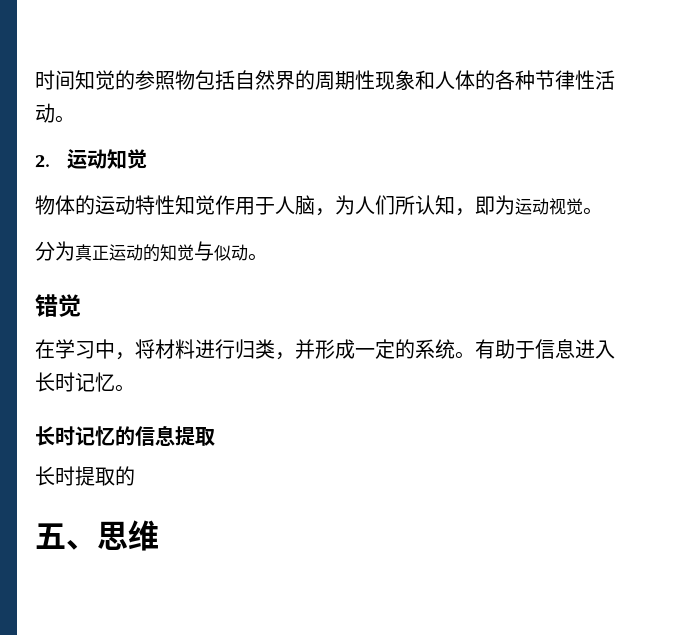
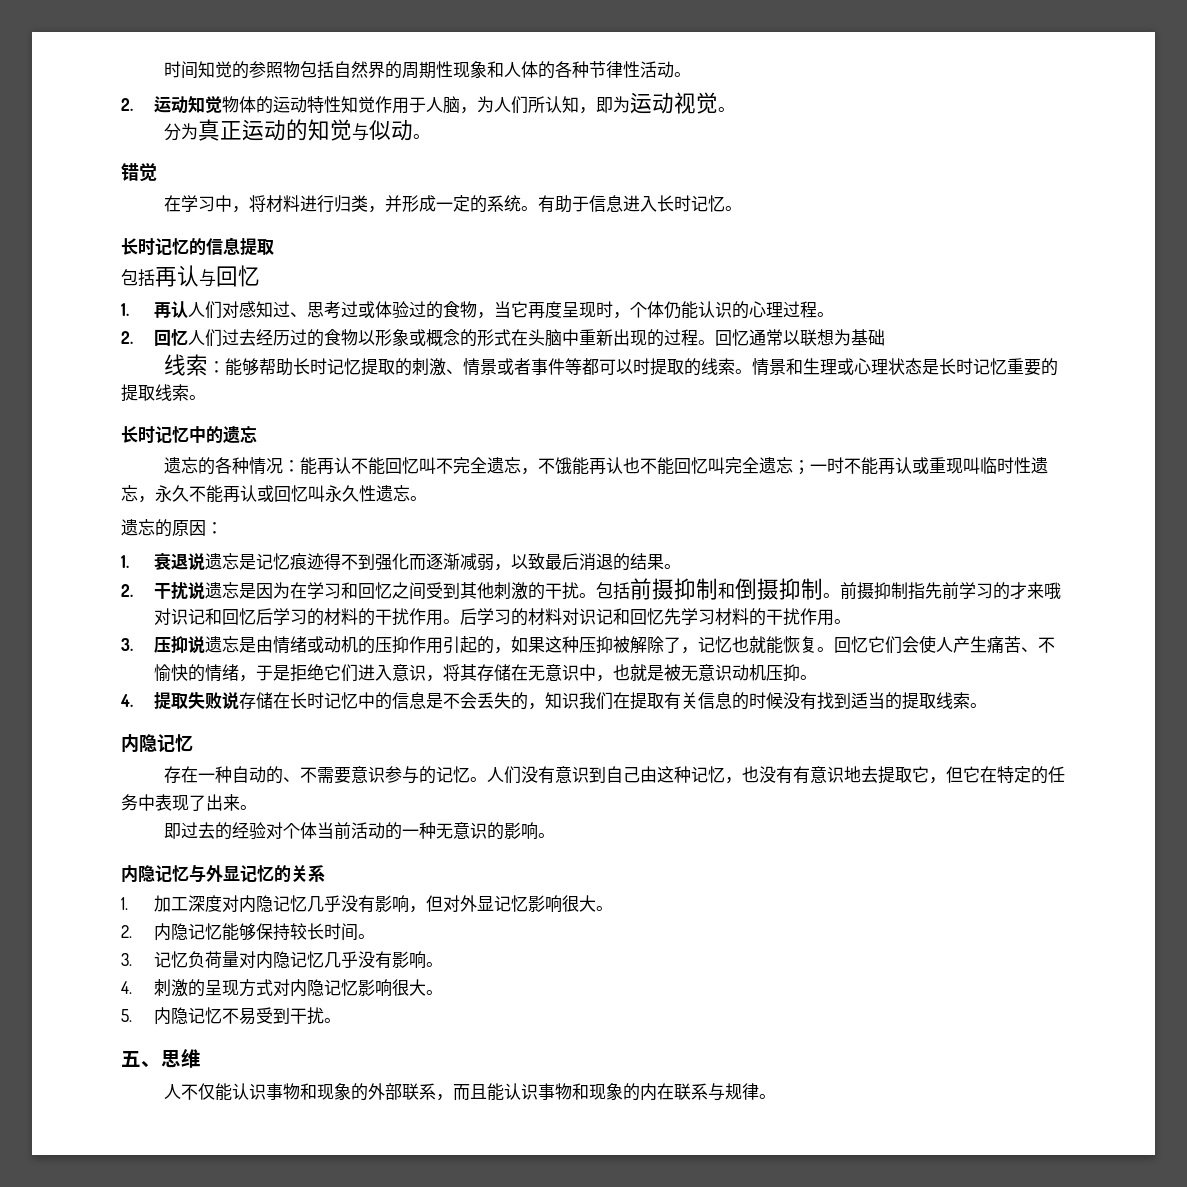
(148, 159) // -> (222, 105) none
[35,466,135,486] [35,520,159,551] 长时提取的 // 五、思维 -> [121,265,260,287] [121,301,834,319] [121,329,885,347] [164,354,1059,376] [121,384,206,402] [121,426,257,444] [164,457,1049,475] [121,485,427,503] [121,519,223,537] [121,553,681,571] [121,578,1061,600] [153,608,851,626] [121,635,1055,654] [153,664,817,682] [120,692,987,710] [121,734,193,753] [164,766,1066,784] [121,794,257,811] [164,822,556,840] [121,864,325,883] [121,895,613,913] [121,923,375,941] [121,951,443,969] [121,979,443,997] [121,1007,341,1025] [121,1049,201,1068] [164,1083,777,1101] 包括再认与回忆 // 1.再认人们对感知过、思考过或体验过的食物，当它再度呈现时，个体仍能认识的心理过程。 // 2.回忆人们过去经历过的食物以形象或概念的形式在头脑中重新出现的过程。回忆通常以联想为基础 // 线索：能够帮助长时记忆提取的刺激、情景或者事件等都可以时提取的线索。情景和生理或心理状态是长时记忆重要的提取线索。 // 长时记忆中的遗忘 // 遗忘的各种情况：能再认不能回忆叫不完全遗忘，不饿能再认也不能回忆叫完全遗忘；一时不能再认或重现叫临时性遗忘，永久不能再认或回忆叫永久性遗忘。 // 遗忘的原因： // 1.衰退说遗忘是记忆痕迹得不到强化而逐渐减弱，以致最后消退的结果。 // 2.干扰说遗忘是因为在学习和回忆之间受到其他刺激的干扰。包括前摄抑制和倒摄抑制。前摄抑制指先前学习的才来哦对识记和回忆后学习的材料的干扰作用。后学习的材料对识记和回忆先学习材料的干扰作用。 // 3.压抑说遗忘是由情绪或动机的压抑作用引起的，如果这种压抑被解除了，记忆也就能恢复。回忆它们会使人产生痛苦、不愉快的情绪，于是拒绝它们进入意识，将其存储在无意识中，也就是被无意识动机压抑。 // 4.提取失败说存储在长时记忆中的信息是不会丢失的，知识我们在提取有关信息的时候没有找到适当的提取线索。 // 内隐记忆 // 存在一种自动的、不需要意识参与的记忆。人们没有意识到自己由这种记忆，也没有有意识地去提取它，但它在特定的任务中表现了出来。 // 即过去的经验对个体当前活动的一种无意识的影响。 // 内隐记忆与外显记忆的关系 // 1.加工深度对内隐记忆几乎没有影响，但对外显记忆影响很大。 // 2.内隐记忆能够保持较长时间。 // 3.记忆负荷量对内隐记忆几乎没有影响。 // 4.刺激的呈现方式对内隐记忆影响很大。 // 5.内隐记忆不易受到干扰。 // 五、思维 // 人不仅能认识事物和现象的外部联系，而且能认识事物和现象的内在联系与规律。

